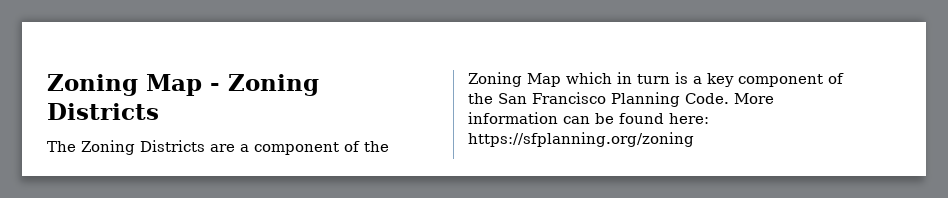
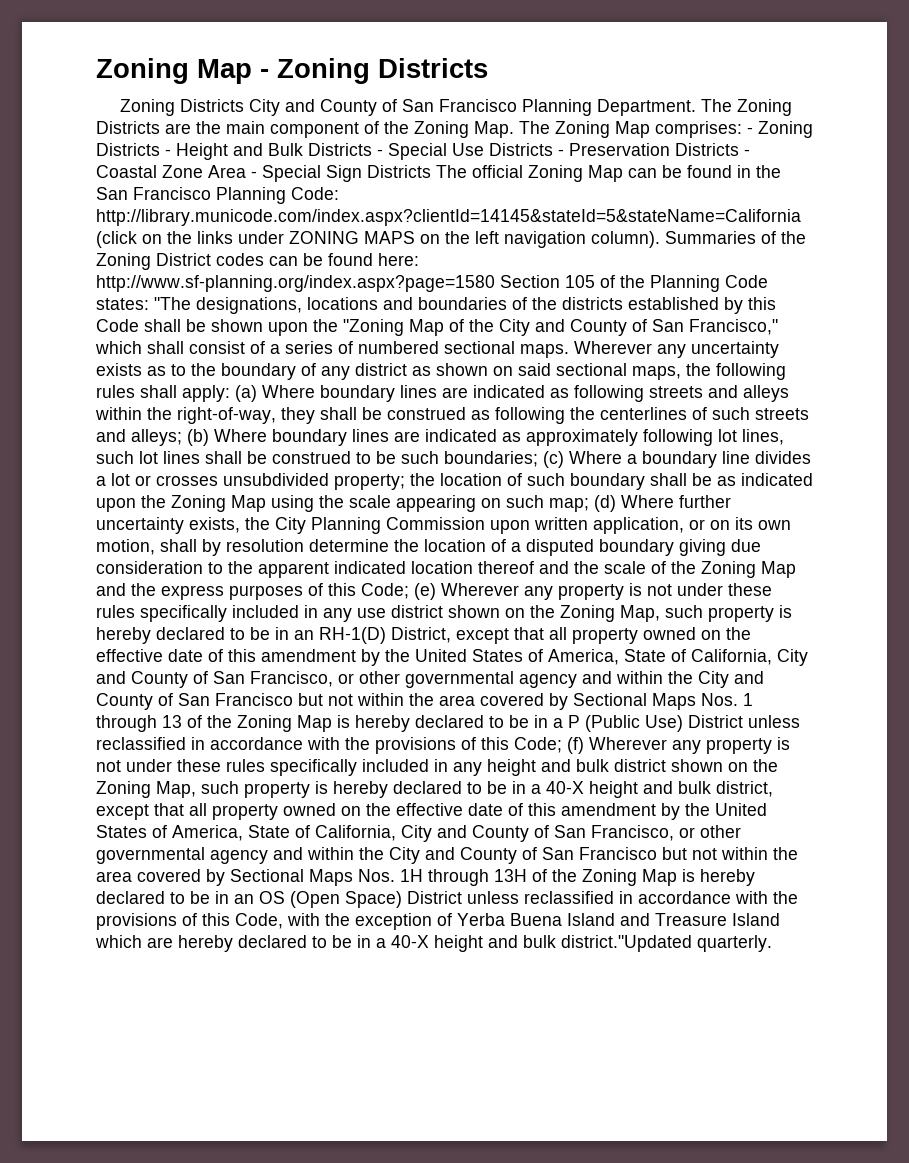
(159, 111) none -> [120,99,697,116] Zoning Districts City and County of San Francisco Planning Department.
[240,144,249,152] a -> [196,121,265,134] the main
[527,72,844,87] [468,92,774,107] [468,112,709,124] [468,132,694,147] Map which in turn is a key component of the San Francisco Planning Code. More information can be found here: https://sfplanning.org/zoning -> [474,121,813,138] [96,143,750,160] [96,165,781,182] [96,187,339,204] [96,209,801,226] [96,231,806,248] [96,253,419,270] [96,275,768,292] [96,297,776,314] [96,319,778,336] [95,341,779,358] [96,363,786,380] [96,385,789,402] [95,407,809,424] [96,429,784,446] [96,451,811,468] [96,473,813,490] [96,495,731,512] [96,517,791,534] [96,539,761,556] [96,561,796,578] [96,583,772,600] [96,605,792,622] [96,627,751,644] [96,649,808,666] [96,671,764,688] [96,693,753,710] [96,715,800,732] [96,737,790,754] [96,759,778,776] [96,781,773,798] [96,803,767,820] [96,825,741,842] [96,847,798,864] [96,869,755,886] [96,891,798,908] [96,913,780,930] [95,935,772,952] Map. The Zoning Map comprises: - Zoning Districts - Height and Bulk Districts - Special Use Districts - Preservation Districts - Coastal Zone Area - Special Sign Districts The official Zoning Map can be found in the San Francisco Planning Code: http://library.municode.com/index.aspx?clientId=14145&stateId=5&stateName=California (click on the links under ZONING MAPS on the left navigation column). Summaries of the Zoning District codes can be found here: http://www.sf-planning.org/index.aspx?page=1580 Section 105 of the Planning Code states: "The designations, locations and boundaries of the districts established by this Code shall be shown upon the "Zoning Map of the City and County of San Francisco," which shall consist of a series of numbered sectional maps. Wherever any uncertainty exists as to the boundary of any district as shown on said sectional maps, the following rules shall apply: (a) Where boundary lines are indicated as following streets and alleys within the right-of-way, they shall be construed as following the centerlines of such streets and alleys; (b) Where boundary lines are indicated as approximately following lot lines, such lot lines shall be construed to be such boundaries; (c) Where a boundary line divides a lot or crosses unsubdivided property; the location of such boundary shall be as indicated upon the Zoning Map using the scale appearing on such map; (d) Where further uncertainty exists, the City Planning Commission upon written application, or on its own motion, shall by resolution determine the location of a disputed boundary giving due consideration to the apparent indicated location thereof and the scale of the Zoning Map and the express purposes of this Code; (e) Wherever any property is not under these rules specifically included in any use district shown on the Zoning Map, such property is hereby declared to be in an RH-1(D) District, except that all property owned on the effective date of this amendment by the United States of America, State of California, City and County of San Francisco, or other governmental agency and within the City and County of San Francisco but not within the area covered by Sectional Maps Nos. 1 through 13 of the Zoning Map is hereby declared to be in a P (Public Use) District unless reclassified in accordance with the provisions of this Code; (f) Wherever any property is not under these rules specifically included in any height and bulk district shown on the Zoning Map, such property is hereby declared to be in a 40-X height and bulk district, except that all property owned on the effective date of this amendment by the United States of America, State of California, City and County of San Francisco, or other governmental agency and within the City and County of San Francisco but not within the area covered by Sectional Maps Nos. 1H through 13H of the Zoning Map is hereby declared to be in an OS (Open Space) District unless reclassified in accordance with the provisions of this Code, with the exception of Yerba Buena Island and Treasure Island which are hereby declared to be in a 40-X height and bulk district."Updated quarterly.

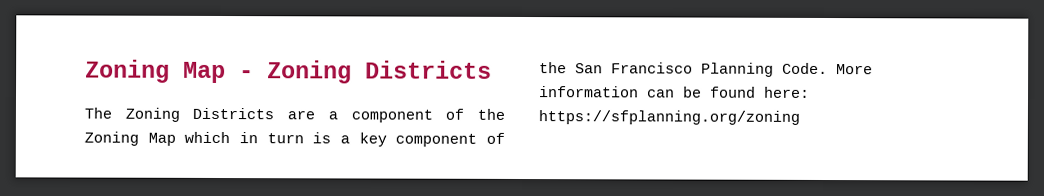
[120,99,697,116] Zoning Districts City and County of San Francisco Planning Department. -> (492, 69) none
[196,121,265,134] the main -> [327,111,338,120] a
[474,121,813,138] [96,143,750,160] [96,165,781,182] [96,187,339,204] [96,209,801,226] [96,231,806,248] [96,253,419,270] [96,275,768,292] [96,297,776,314] [96,319,778,336] [95,341,779,358] [96,363,786,380] [96,385,789,402] [95,407,809,424] [96,429,784,446] [96,451,811,468] [96,473,813,490] [96,495,731,512] [96,517,791,534] [96,539,761,556] [96,561,796,578] [96,583,772,600] [96,605,792,622] [96,627,751,644] [96,649,808,666] [96,671,764,688] [96,693,753,710] [96,715,800,732] [96,737,790,754] [96,759,778,776] [96,781,773,798] [96,803,767,820] [96,825,741,842] [96,847,798,864] [96,869,755,886] [96,891,798,908] [96,913,780,930] [95,935,772,952] Map. The Zoning Map comprises: - Zoning Districts - Height and Bulk Districts - Special Use Districts - Preservation Districts - Coastal Zone Area - Special Sign Districts The official Zoning Map can be found in the San Francisco Planning Code: http://library.municode.com/index.aspx?clientId=14145&stateId=5&stateName=California (click on the links under ZONING MAPS on the left navigation column). Summaries of the Zoning District codes can be found here: http://www.sf-planning.org/index.aspx?page=1580 Section 105 of the Planning Code states: "The designations, locations and boundaries of the districts established by this Code shall be shown upon the "Zoning Map of the City and County of San Francisco," which shall consist of a series of numbered sectional maps. Wherever any uncertainty exists as to the boundary of any district as shown on said sectional maps, the following rules shall apply: (a) Where boundary lines are indicated as following streets and alleys within the right-of-way, they shall be construed as following the centerlines of such streets and alleys; (b) Where boundary lines are indicated as approximately following lot lines, such lot lines shall be construed to be such boundaries; (c) Where a boundary line divides a lot or crosses unsubdivided property; the location of such boundary shall be as indicated upon the Zoning Map using the scale appearing on such map; (d) Where further uncertainty exists, the City Planning Commission upon written application, or on its own motion, shall by resolution determine the location of a disputed boundary giving due consideration to the apparent indicated location thereof and the scale of the Zoning Map and the express purposes of this Code; (e) Wherever any property is not under these rules specifically included in any use district shown on the Zoning Map, such property is hereby declared to be in an RH-1(D) District, except that all property owned on the effective date of this amendment by the United States of America, State of California, City and County of San Francisco, or other governmental agency and within the City and County of San Francisco but not within the area covered by Sectional Maps Nos. 1 through 13 of the Zoning Map is hereby declared to be in a P (Public Use) District unless reclassified in accordance with the provisions of this Code; (f) Wherever any property is not under these rules specifically included in any height and bulk district shown on the Zoning Map, such property is hereby declared to be in a 40-X height and bulk district, except that all property owned on the effective date of this amendment by the United States of America, State of California, City and County of San Francisco, or other governmental agency and within the City and County of San Francisco but not within the area covered by Sectional Maps Nos. 1H through 13H of the Zoning Map is hereby declared to be in an OS (Open Space) District unless reclassified in accordance with the provisions of this Code, with the exception of Yerba Buena Island and Treasure Island which are hereby declared to be in a 40-X height and bulk district."Updated quarterly. -> [147,131,505,147] [539,62,873,77] [539,86,810,98] [538,110,800,125] Map which in turn is a key component of the San Francisco Planning Code. More information can be found here: https://sfplanning.org/zoning

